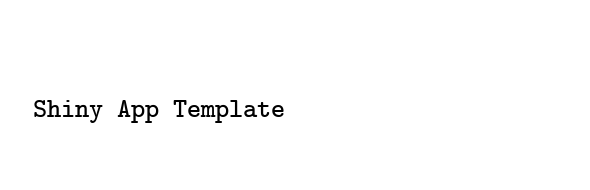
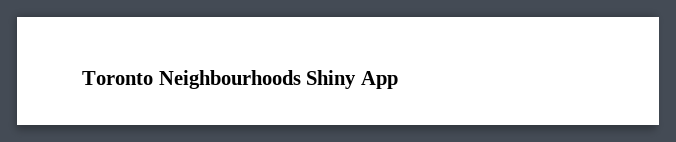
(33, 111) none -> [82,70,301,89] Toronto Neighbourhoods
[173,100,285,123] Template -> (398, 80) none

